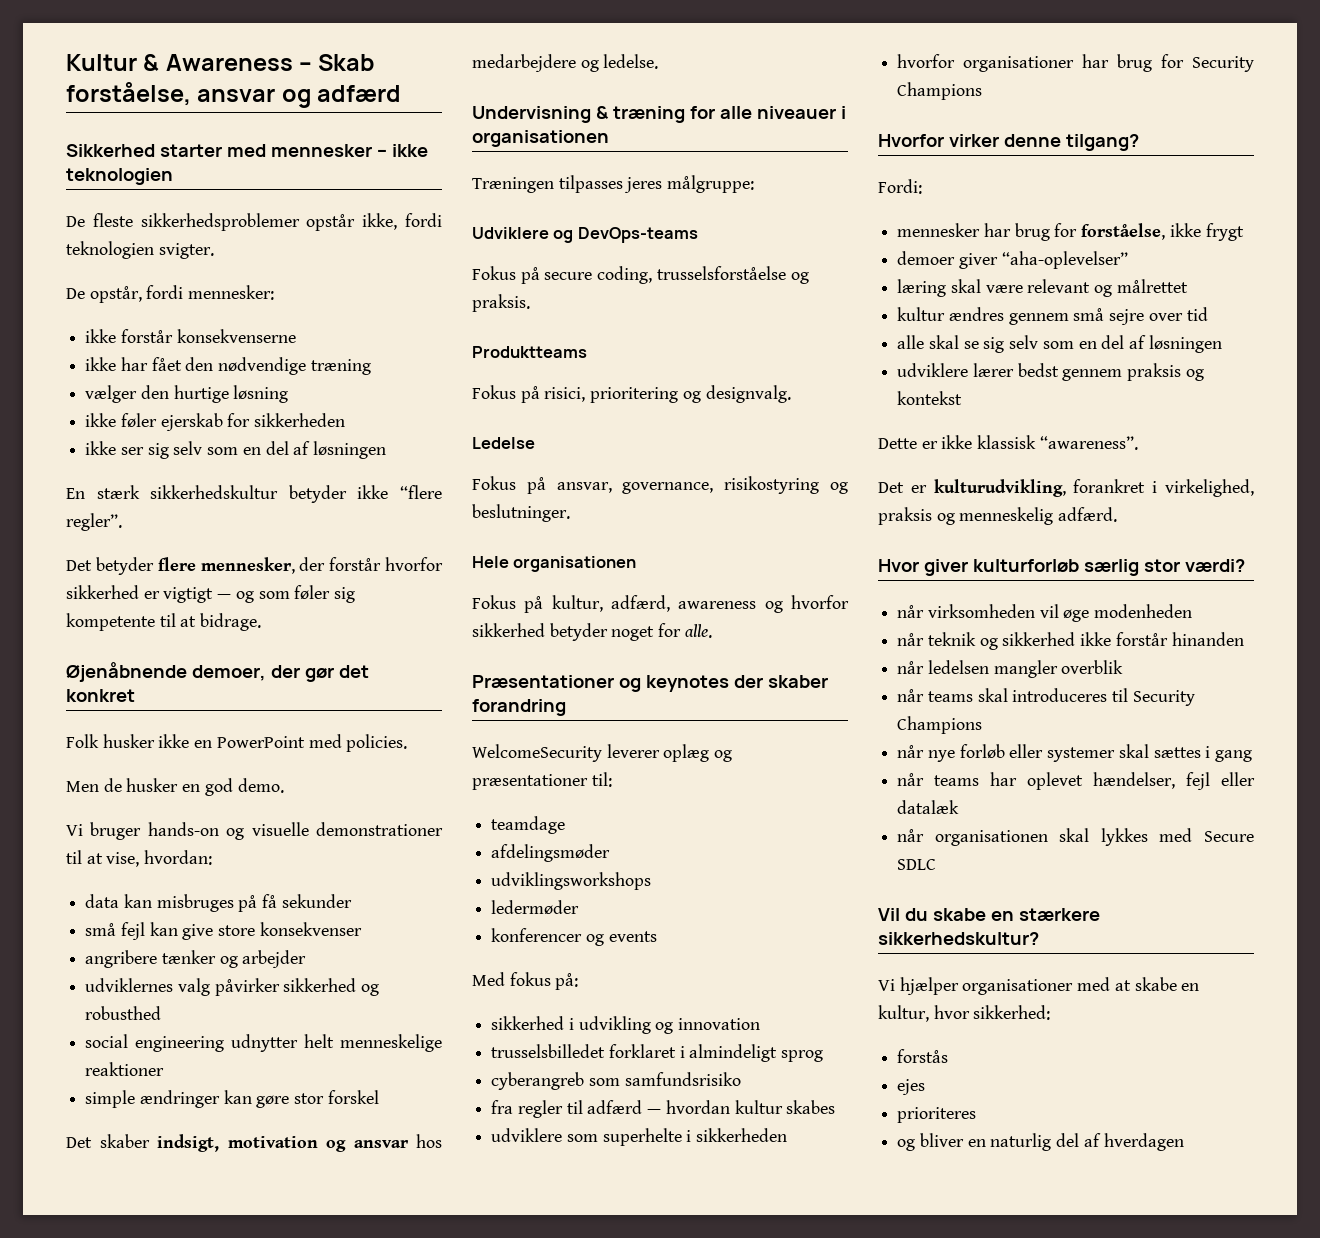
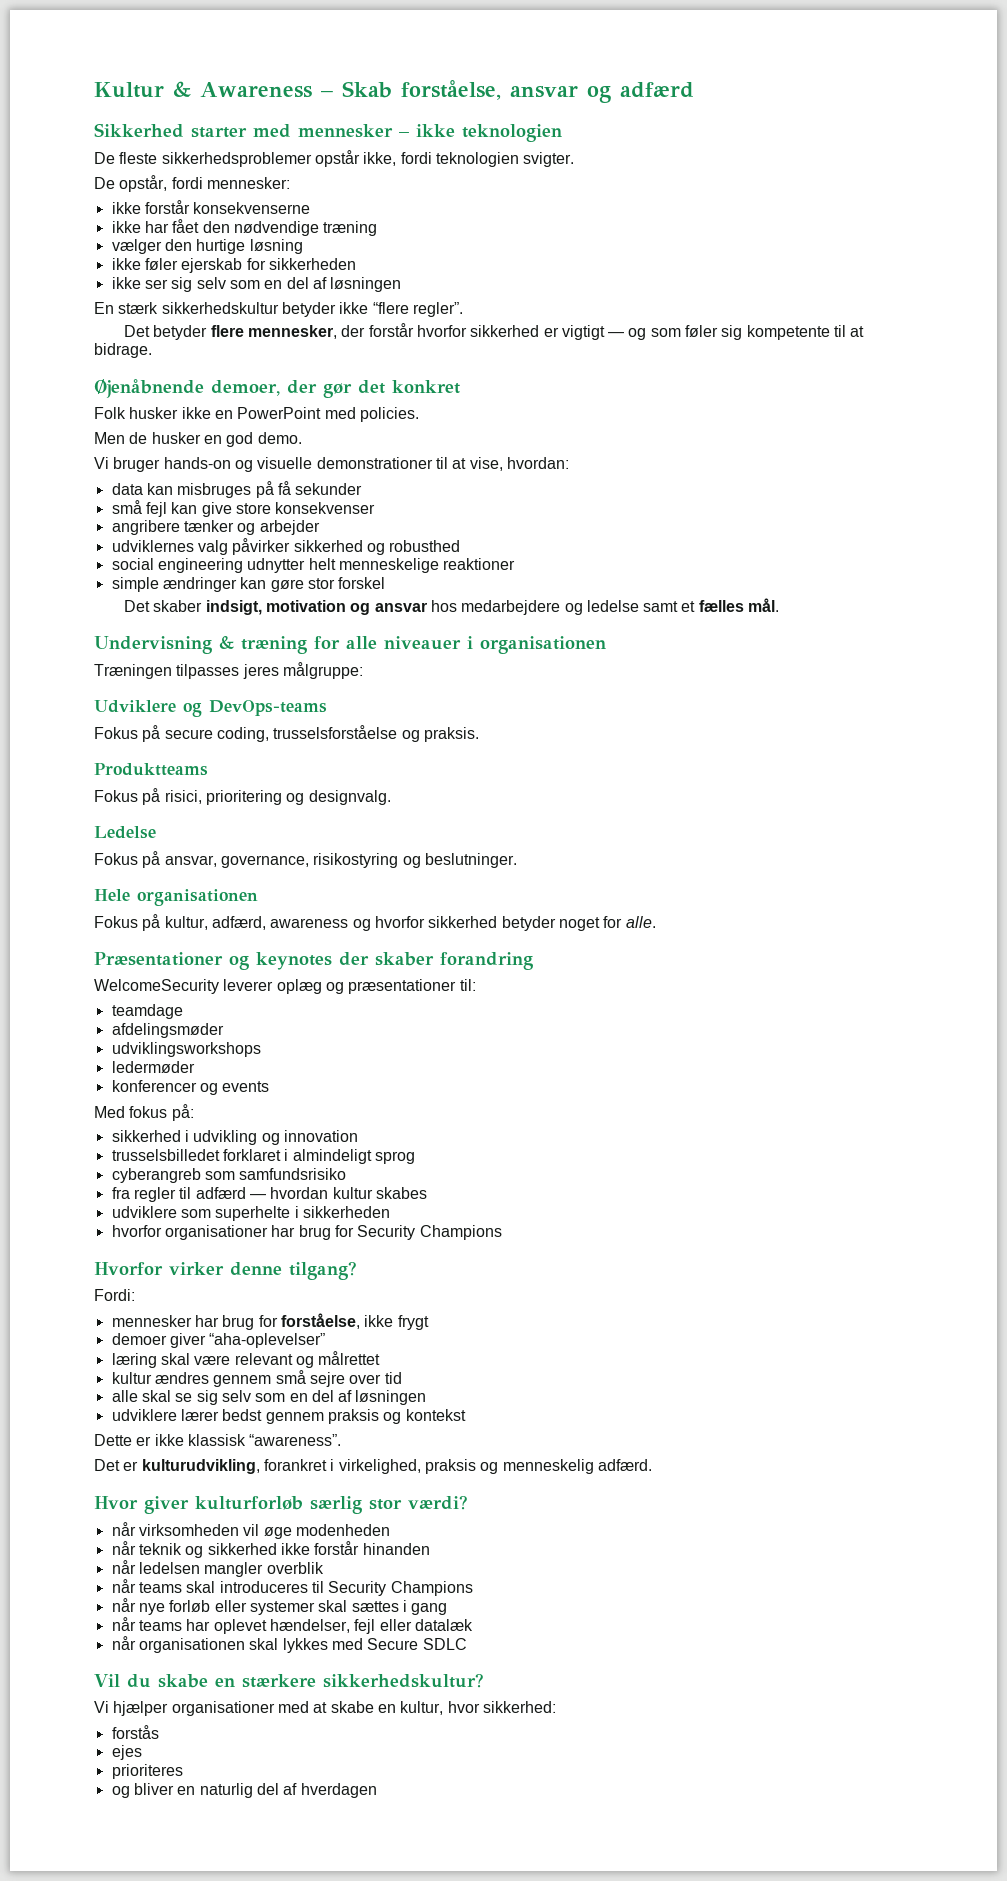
[603,54,659,69] ledelse. -> [586,598,780,612] ledelse samt et fælles mål.

